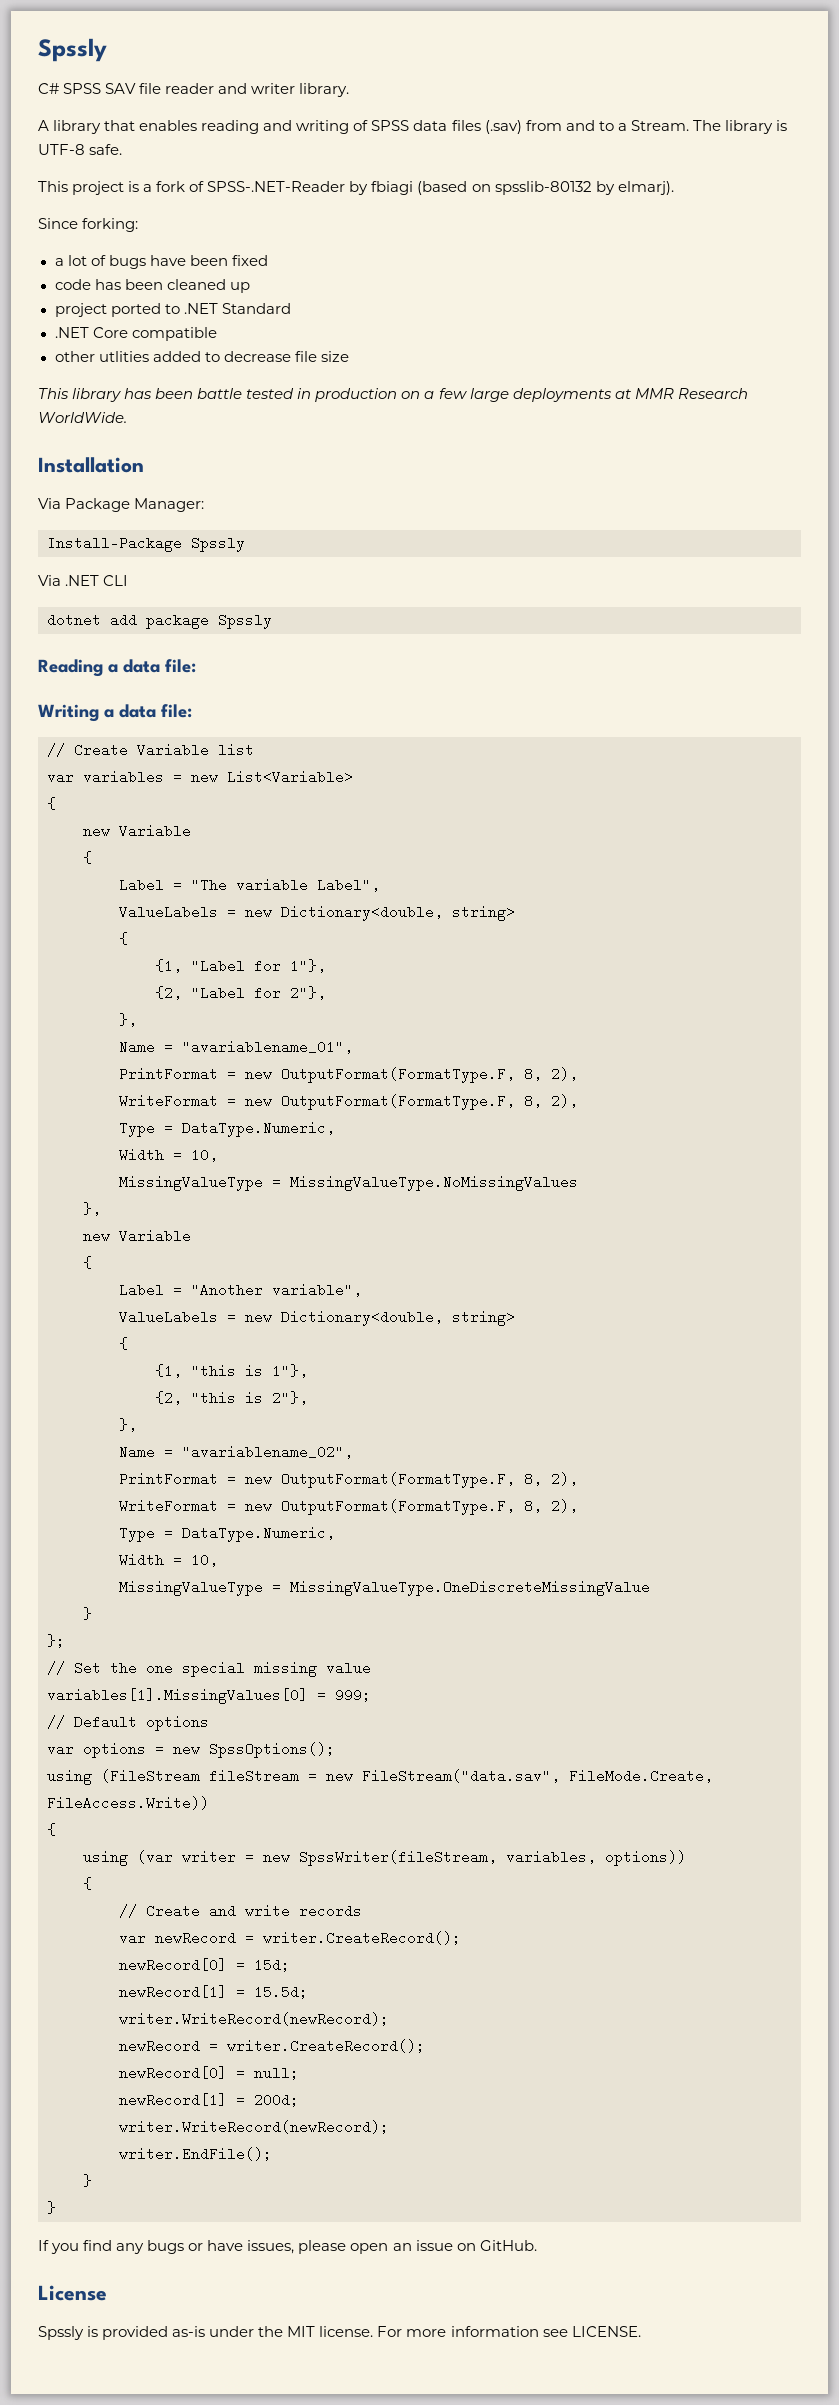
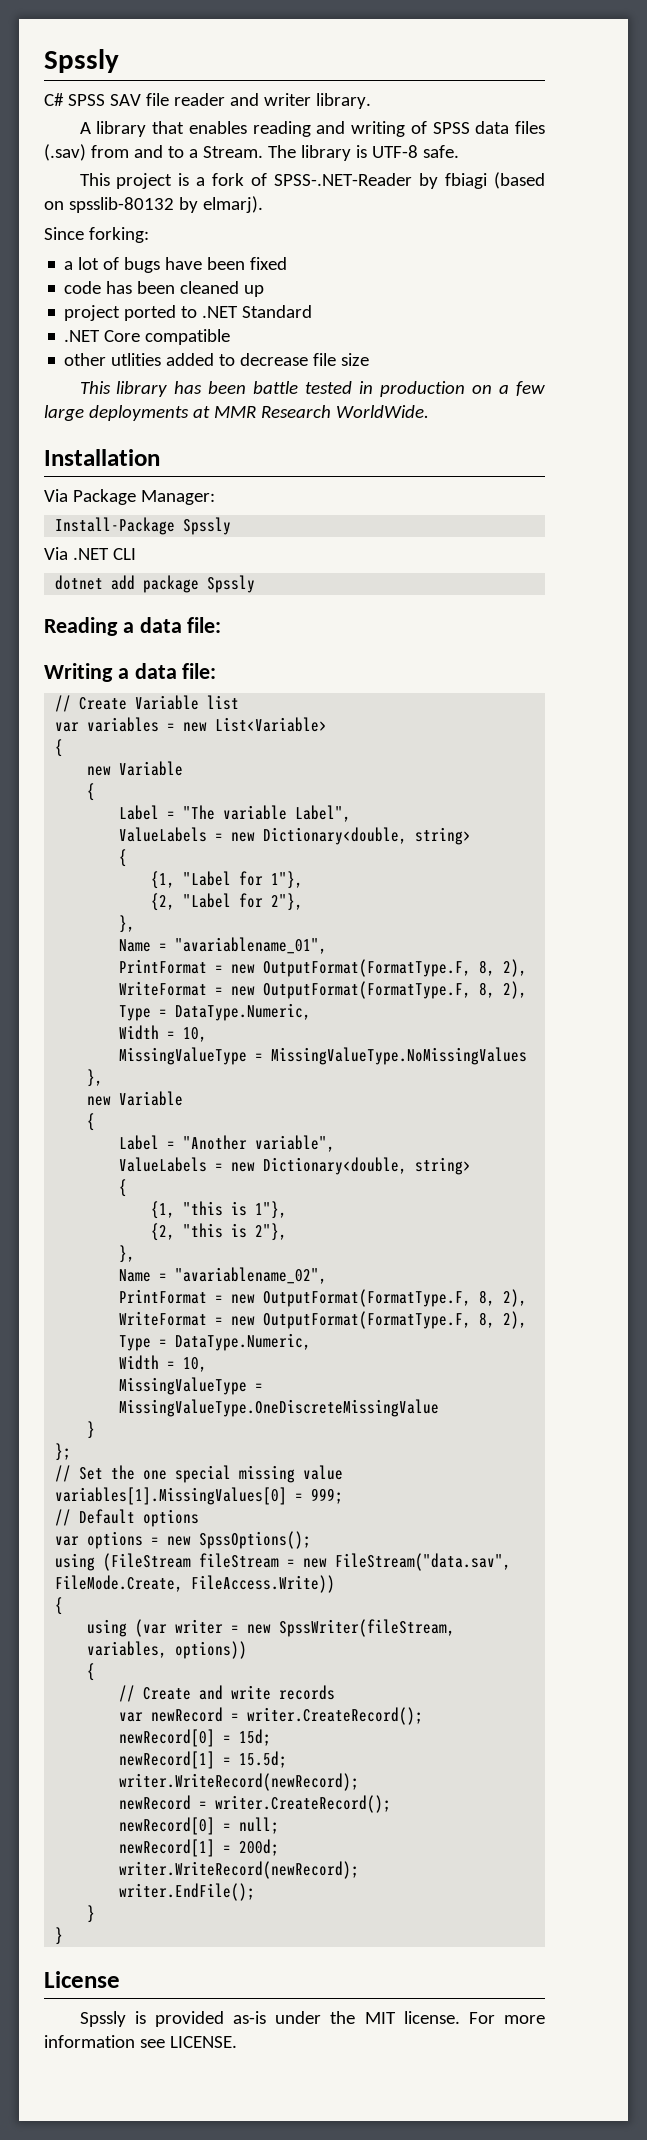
[38,2240,537,2254] // If you find any bugs or have issues, please open an issue on GitHub. -> (64, 1936) none

